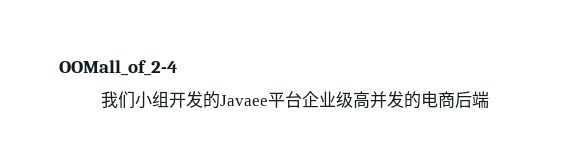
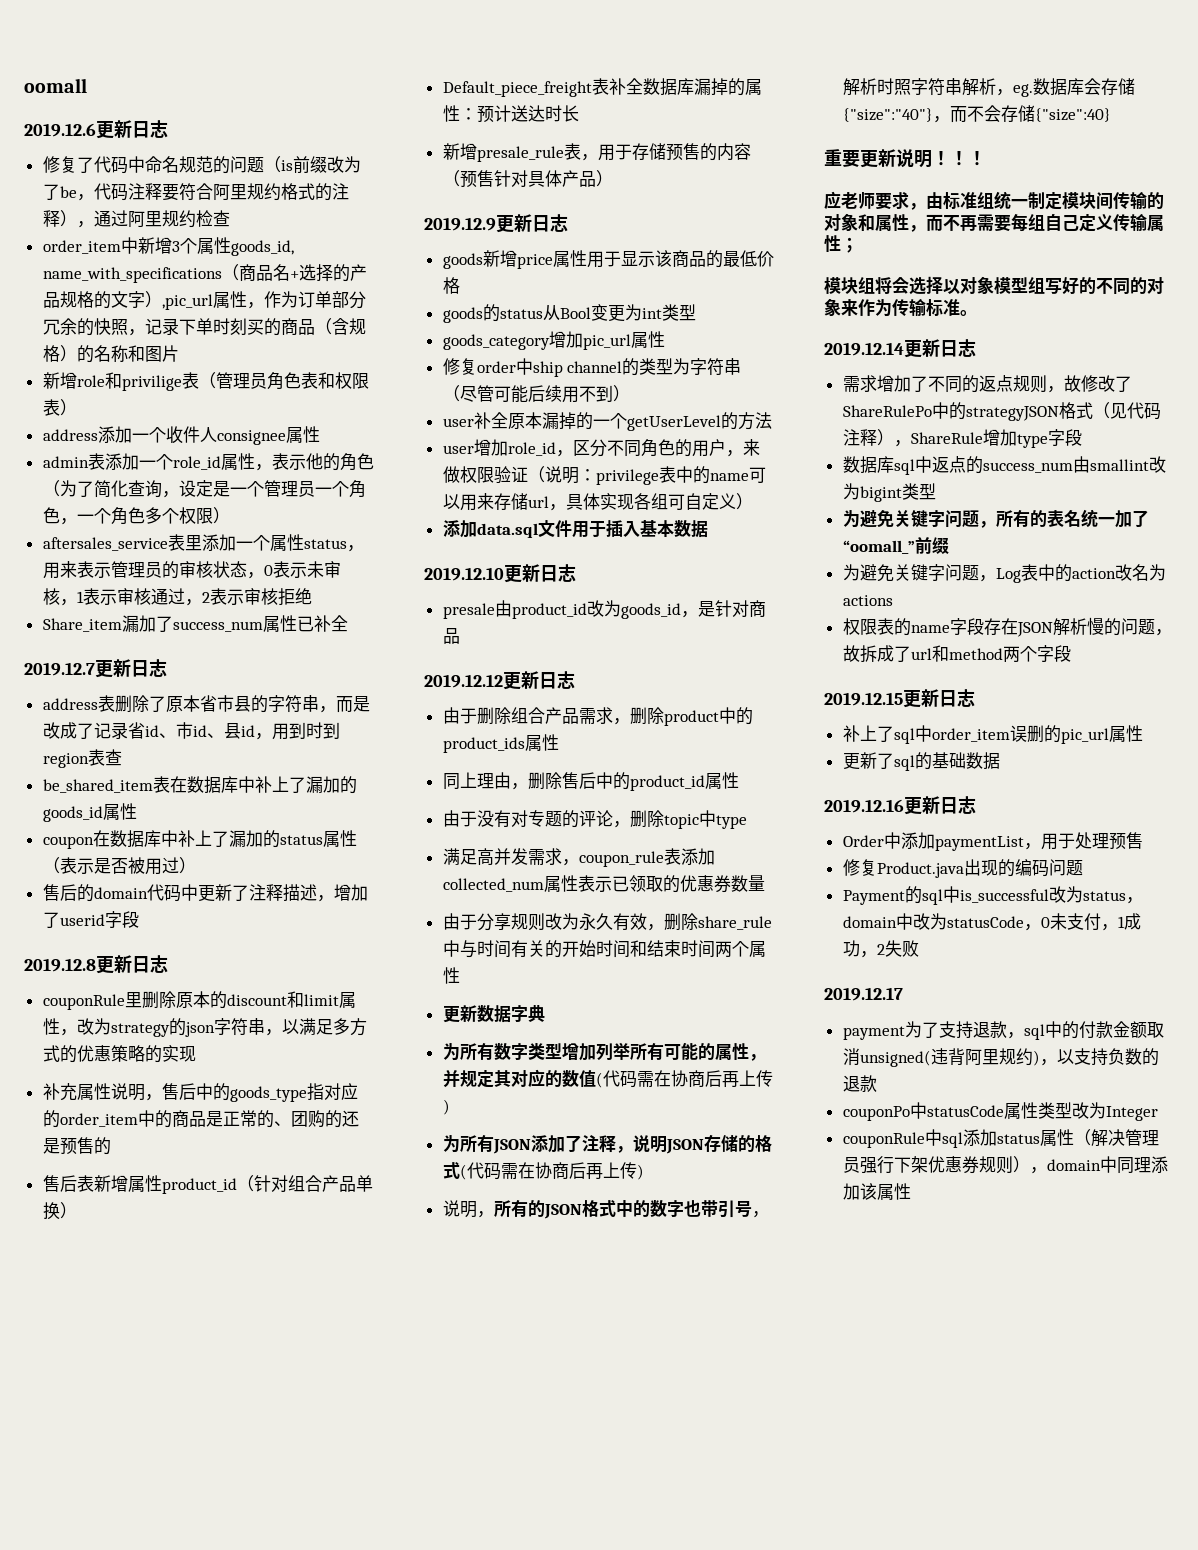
[59,60,178,76] [100,91,489,109] OOMall_of_2-4 // 我们小组开发的Javaee平台企业级高并发的电商后端 -> [24,78,87,93] [24,120,168,139] [42,156,361,174] [42,183,349,201] [42,210,230,228] [42,237,294,256] [42,264,367,283] [42,291,366,310] [42,318,366,336] [42,345,179,363] [42,372,369,391] [42,399,77,416] [42,426,320,445] [42,453,374,471] [42,480,366,498] [42,507,230,525] [42,534,364,552] [42,561,341,579] [42,588,312,606] [42,615,348,632] [24,659,167,678] [42,695,370,713] [42,722,340,740] [42,749,122,768] [42,776,357,794] [42,803,137,822] [42,830,357,849] [42,857,196,875] [42,884,368,902] [42,911,139,928] [24,955,168,974] [42,991,356,1010] [42,1018,367,1037] [42,1045,196,1063] [42,1083,358,1102] [42,1110,359,1128] [42,1137,111,1155] [42,1175,373,1194] [42,1202,77,1220] [442,78,762,97] [442,105,579,123] [442,143,751,162] [442,170,613,188] [424,214,568,233] [442,250,774,269] [442,277,460,294] [442,304,696,323] [442,331,665,350] [442,358,742,377] [442,385,630,403] [442,412,772,431] [442,439,760,457] [442,466,766,485] [442,493,753,511] [442,520,708,538] [424,564,576,583] [442,600,766,619] [442,628,460,644] [424,671,575,690] [442,707,753,726] [442,734,559,753] [442,772,739,791] [442,810,747,829] [442,848,715,867] [442,875,765,893] [442,913,772,931] [442,940,766,958] [442,967,460,984] [442,1005,545,1023] [442,1042,766,1061] [442,1069,773,1088] [442,1099,450,1115] [442,1134,772,1154] [442,1162,644,1180] [442,1200,769,1219] [842,78,1135,97] [842,105,1111,123] [824,149,986,168] [824,191,1164,210] [824,213,1164,232] [824,235,858,253] [824,276,1164,295] [824,298,977,317] [824,339,976,358] [842,375,1132,393] [842,402,1161,421] [842,429,1082,448] [842,456,1166,475] [842,483,936,502] [842,509,1149,528] [842,537,949,555] [842,564,1166,583] [842,595,893,606] [842,617,1172,637] [842,645,1071,663] [824,689,975,708] [842,725,1143,744] [842,752,1000,771] [824,796,976,815] [842,832,1143,851] [842,859,1083,878] [842,886,1143,905] [842,913,1141,931] [842,940,919,958] [824,987,903,1001] [842,1021,1164,1040] [842,1048,1159,1067] [842,1075,877,1092] [842,1102,1158,1121] [842,1129,1159,1148] [842,1156,1168,1174] [842,1183,911,1200] oomall // 2019.12.6更新日志 // 修复了代码中命名规范的问题（is前缀改为了be，代码注释要符合阿里规约格式的注释），通过阿里规约检查 // order_item中新增3个属性goods_id, name_with_specifications（商品名+选择的产品规格的文字）,pic_url属性，作为订单部分冗余的快照，记录下单时刻买的商品（含规格）的名称和图片 // 新增role和privilige表（管理员角色表和权限表） // address添加一个收件人consignee属性 // admin表添加一个role_id属性，表示他的角色（为了简化查询，设定是一个管理员一个角色，一个角色多个权限） // aftersales_service表里添加一个属性status，用来表示管理员的审核状态，0表示未审核，1表示审核通过，2表示审核拒绝 // Share_item漏加了success_num属性已补全 // 2019.12.7更新日志 // address表删除了原本省市县的字符串，而是改成了记录省id、市id、县id，用到时到region表查 // be_shared_item表在数据库中补上了漏加的goods_id属性 // coupon在数据库中补上了漏加的status属性（表示是否被用过） // 售后的domain代码中更新了注释描述，增加了userid字段 // 2019.12.8更新日志 // couponRule里删除原本的discount和limit属性，改为strategy的json字符串，以满足多方式的优惠策略的实现 // 补充属性说明，售后中的goods_type指对应的order_item中的商品是正常的、团购的还是预售的 // 售后表新增属性product_id（针对组合产品单换） // Default_piece_freight表补全数据库漏掉的属性：预计送达时长 // 新增presale_rule表，用于存储预售的内容（预售针对具体产品） // 2019.12.9更新日志 // goods新增price属性用于显示该商品的最低价格 // goods的status从Bool变更为int类型 // goods_category增加pic_url属性 // 修复order中ship channel的类型为字符串（尽管可能后续用不到） // user补全原本漏掉的一个getUserLevel的方法 // user增加role_id，区分不同角色的用户，来做权限验证（说明：privilege表中的name可以用来存储url，具体实现各组可自定义） // 添加data.sql文件用于插入基本数据 // 2019.12.10更新日志 // presale由product_id改为goods_id，是针对商品 // 2019.12.12更新日志 // 由于删除组合产品需求，删除product中的product_ids属性 // 同上理由，删除售后中的product_id属性 // 由于没有对专题的评论，删除topic中type // 满足高并发需求，coupon_rule表添加collected_num属性表示已领取的优惠券数量 // 由于分享规则改为永久有效，删除share_rule中与时间有关的开始时间和结束时间两个属性 // 更新数据字典 // 为所有数字类型增加列举所有可能的属性，并规定其对应的数值(代码需在协商后再上传) // 为所有JSON添加了注释，说明JSON存储的格式(代码需在协商后再上传) // 说明，所有的JSON格式中的数字也带引号，解析时照字符串解析，eg.数据库会存储{"size":"40"}，而不会存储{"size":40} // 重要更新说明！！！ // 应老师要求，由标准组统一制定模块间传输的对象和属性，而不再需要每组自己定义传输属性； // 模块组将会选择以对象模型组写好的不同的对象来作为传输标准。 // 2019.12.14更新日志 // 需求增加了不同的返点规则，故修改了ShareRulePo中的strategyJSON格式（见代码注释），ShareRule增加type字段 // 数据库sql中返点的success_num由smallint改为bigint类型 // 为避免关键字问题，所有的表名统一加了“oomall_”前缀 // 为避免关键字问题，Log表中的action改名为actions // 权限表的name字段存在JSON解析慢的问题，故拆成了url和method两个字段 // 2019.12.15更新日志 // 补上了sql中order_item误删的pic_url属性 // 更新了sql的基础数据 // 2019.12.16更新日志 // Order中添加paymentList，用于处理预售 // 修复Product.java出现的编码问题 // Payment的sql中is_successful改为status，domain中改为statusCode，0未支付，1成功，2失败 // 2019.12.17 // payment为了支持退款，sql中的付款金额取消unsigned(违背阿里规约)，以支持负数的退款 // couponPo中statusCode属性类型改为Integer // couponRule中sql添加status属性（解决管理员强行下架优惠券规则），domain中同理添加该属性

